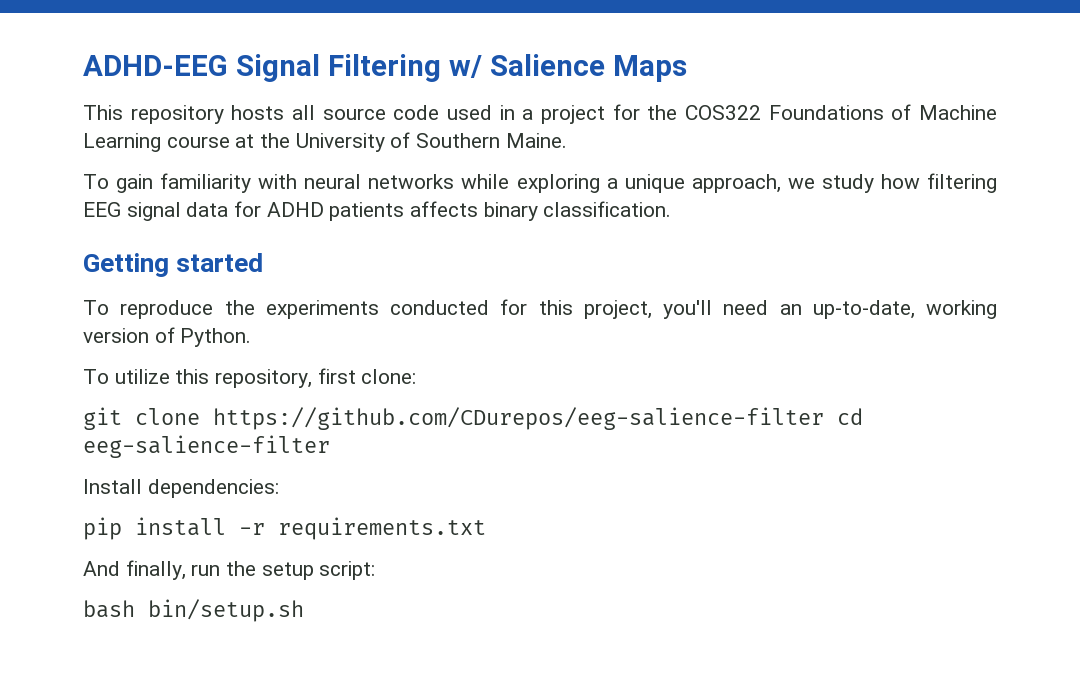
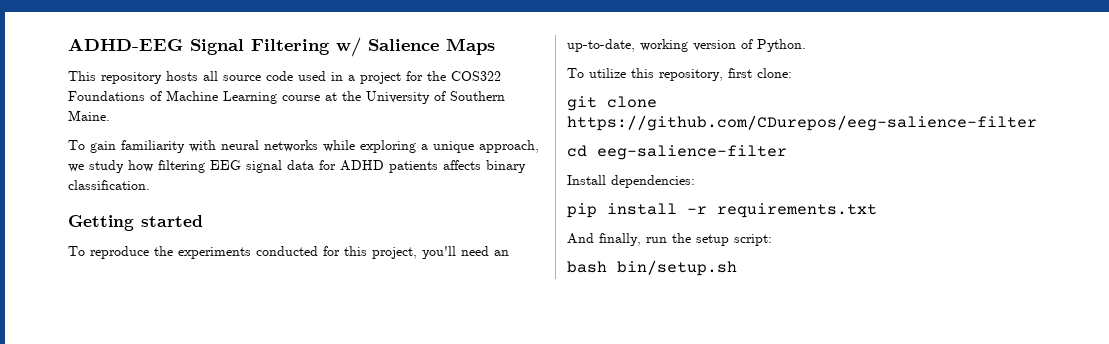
(824, 418) none -> (1037, 123) //

